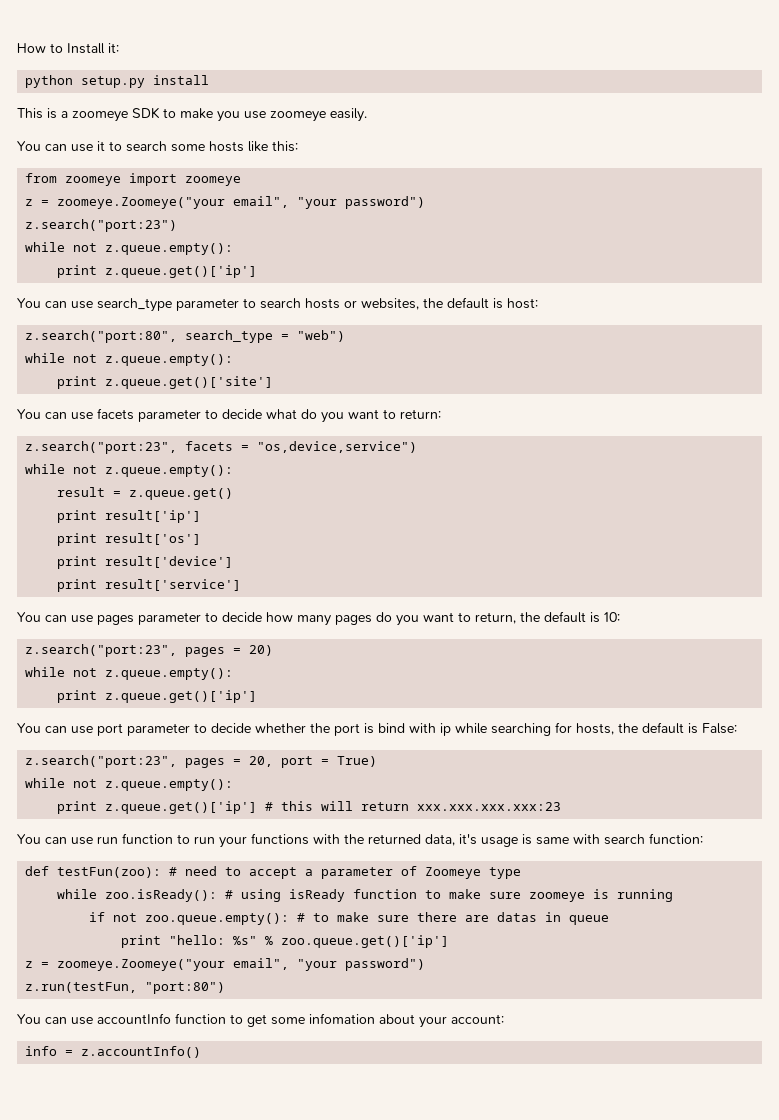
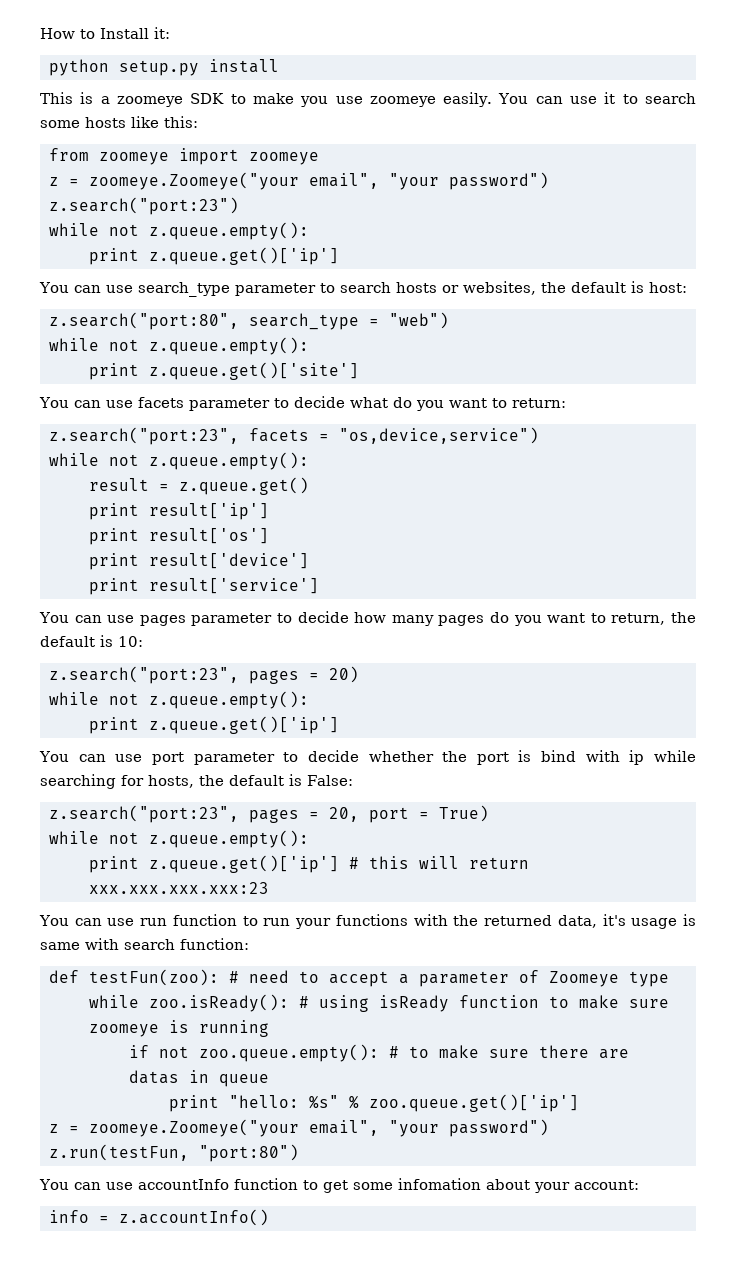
(367, 115) // -> (493, 99) none

